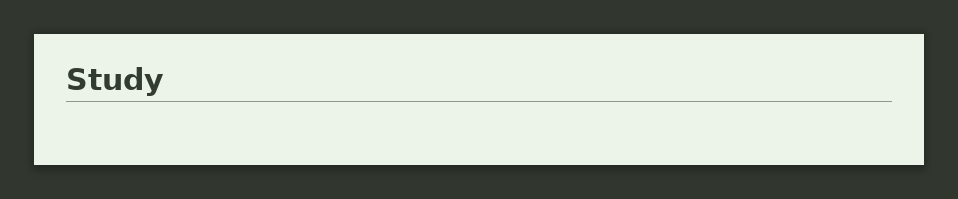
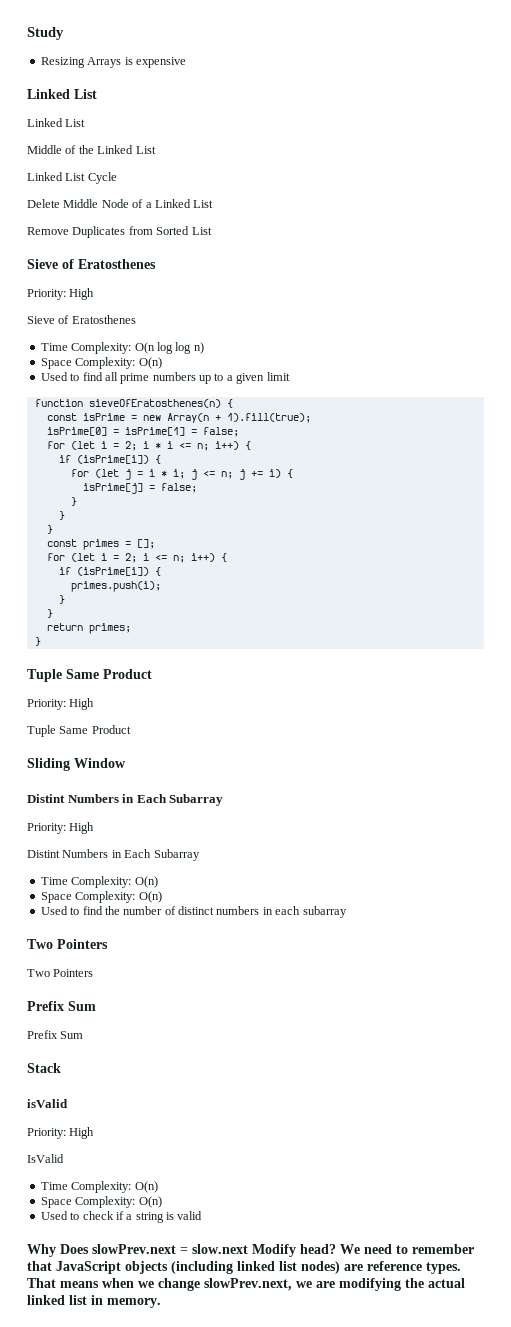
(164, 81) none -> [40,57,186,68] [27,89,97,99] [27,118,86,127] [27,145,156,154] [27,172,117,184] [27,199,214,208] [27,226,212,238] [27,259,156,269] [27,288,95,300] [27,315,136,324] [40,342,204,354] [40,357,162,369] [40,372,290,384] [34,399,233,408] [46,413,311,423] [46,427,239,437] [46,441,251,451] [58,455,161,464] [70,469,293,480] [82,483,197,494] [70,497,77,506] [58,511,65,520] [46,525,53,534] [46,539,155,550] [46,553,227,563] [58,567,161,576] [70,581,161,592] [58,595,65,604] [46,609,53,618] [46,623,131,634] [34,637,41,646] [27,669,152,682] [27,698,95,710] [27,725,131,737] [27,758,126,771] [27,794,224,806] [27,822,95,834] [27,849,200,861] [40,876,158,888] [40,891,162,903] [40,906,347,918] [27,939,108,949] [27,969,94,977] [27,1001,96,1011] [27,1030,84,1039] [27,1063,61,1073] [27,1099,68,1108] [27,1127,95,1139] [27,1154,64,1163] [40,1181,158,1193] [40,1196,162,1208] [40,1211,203,1223] [27,1244,474,1257] [27,1261,461,1274] [27,1278,465,1291] [27,1295,161,1308] // Resizing Arrays is expensive // Linked List // Linked List // Middle of the Linked List // Linked List Cycle // Delete Middle Node of a Linked List // Remove Duplicates from Sorted List // Sieve of Eratosthenes // Priority: High // Sieve of Eratosthenes // Time Complexity: O(n log log n) // Space Complexity: O(n) // Used to find all prime numbers up to a given limit // function sieveOfEratosthenes(n) { // const isPrime = new Array(n + 1).fill(true); // isPrime[0] = isPrime[1] = false; // for (let i = 2; i * i <= n; i++) { // if (isPrime[i]) { // for (let j = i * i; j <= n; j += i) { // isPrime[j] = false; // } // } // } // const primes = []; // for (let i = 2; i <= n; i++) { // if (isPrime[i]) { // primes.push(i); // } // } // return primes; // } // Tuple Same Product // Priority: High // Tuple Same Product // Sliding Window // Distint Numbers in Each Subarray // Priority: High // Distint Numbers in Each Subarray // Time Complexity: O(n) // Space Complexity: O(n) // Used to find the number of distinct numbers in each subarray // Two Pointers // Two Pointers // Prefix Sum // Prefix Sum // Stack // isValid // Priority: High // IsValid // Time Complexity: O(n) // Space Complexity: O(n) // Used to check if a string is valid // Why Does slowPrev.next = slow.next Modify head? We need to remember that JavaScript objects (including linked list nodes) are reference types. That means when we change slowPrev.next, we are modifying the actual linked list in memory.

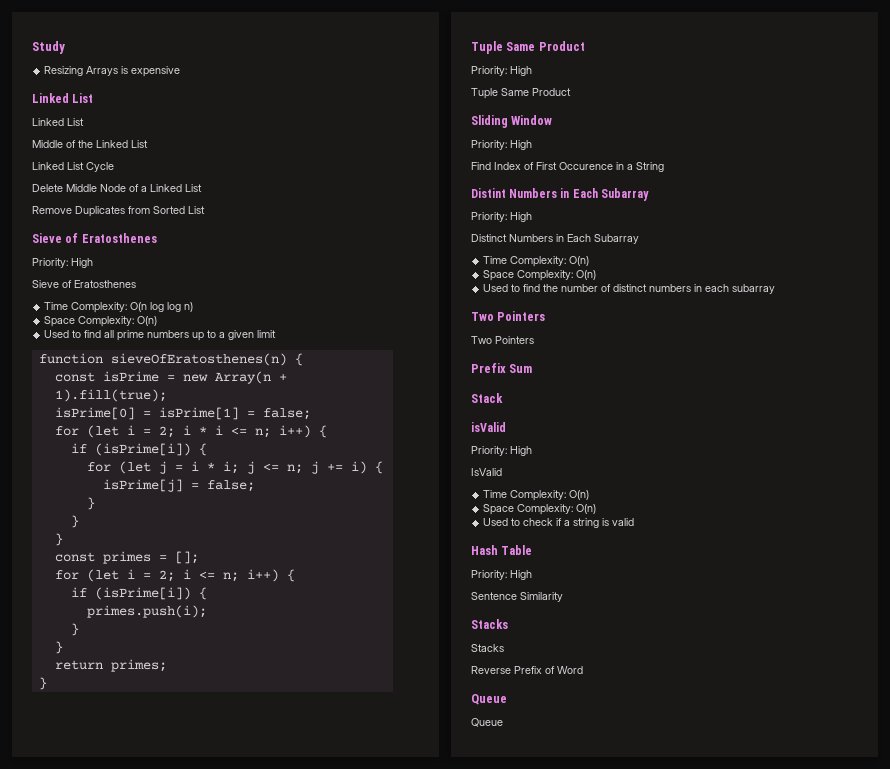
(126, 763) none -> [471,140,532,150] [471,162,664,172] // Priority: High // Find Index of First Occurence in a String
[27,850,60,858] Distint -> [471,234,507,242] Distinct
[27,1030,84,1039] // Prefix Sum -> (533, 368) none
[27,1244,474,1257] [27,1261,461,1274] [27,1278,465,1291] [27,1295,161,1308] Why Does slowPrev.next = slow.next Modify head? We need to remember that JavaScript objects (including linked list nodes) are reference types. That means when we change slowPrev.next, we are modifying the actual linked list in memory. -> [471,545,533,555] [471,570,532,580] [471,592,563,602] [471,619,508,629] [471,644,504,652] [471,666,583,674] [471,694,507,705] [471,718,503,727] Hash Table // Priority: High // Sentence Similarity // Stacks // Stacks // Reverse Prefix of Word // Queue // Queue

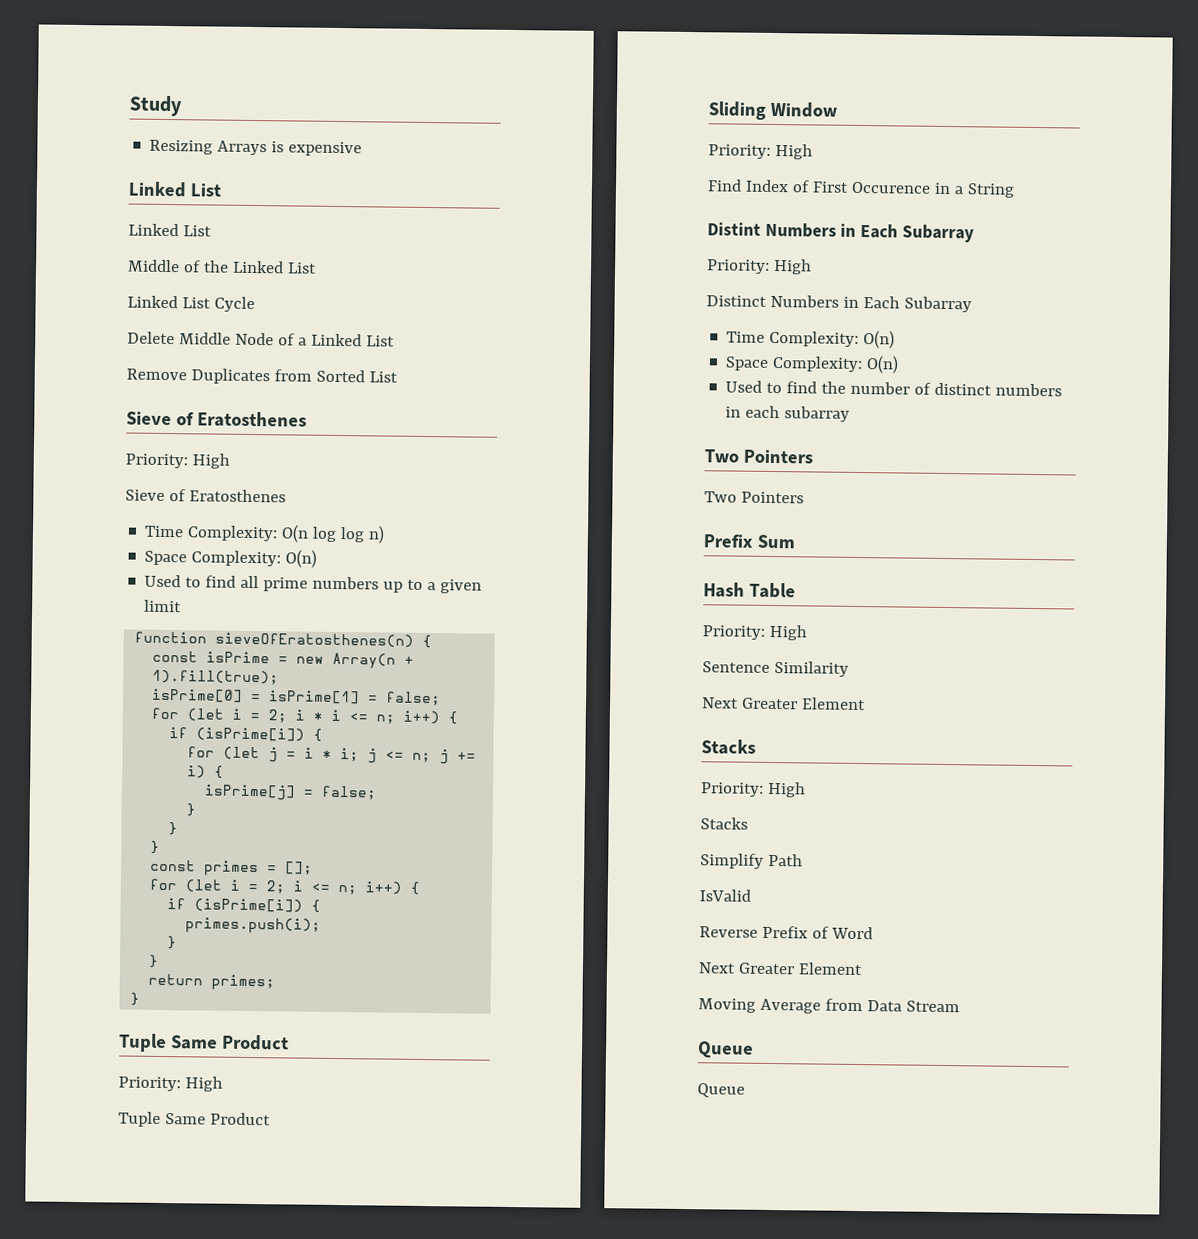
[471,393,503,403] [471,422,506,432] [471,446,532,456] [471,468,502,476] [483,490,590,501] [483,504,597,515] [483,518,635,528] // Stack // isValid // Priority: High // IsValid // Time Complexity: O(n) // Space Complexity: O(n) // Used to check if a string is valid -> (795, 541) none
[471,619,508,629] [471,644,504,652] // Stacks // Stacks -> [701,697,866,711] [701,739,756,755] [700,781,806,798] [700,817,748,830] [700,853,803,869] [699,889,751,902] // Next Greater Element // Stacks // Priority: High // Stacks // Simplify Path // IsValid
(583, 670) none -> [698,962,863,976] [698,998,960,1014] // Next Greater Element // Moving Average from Data Stream

